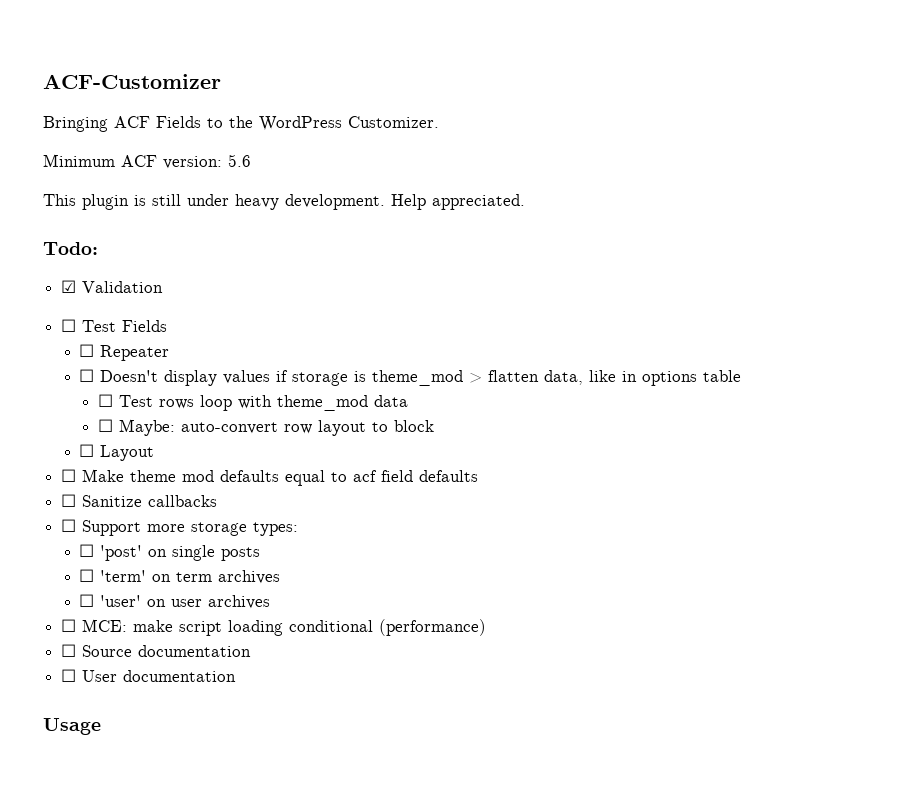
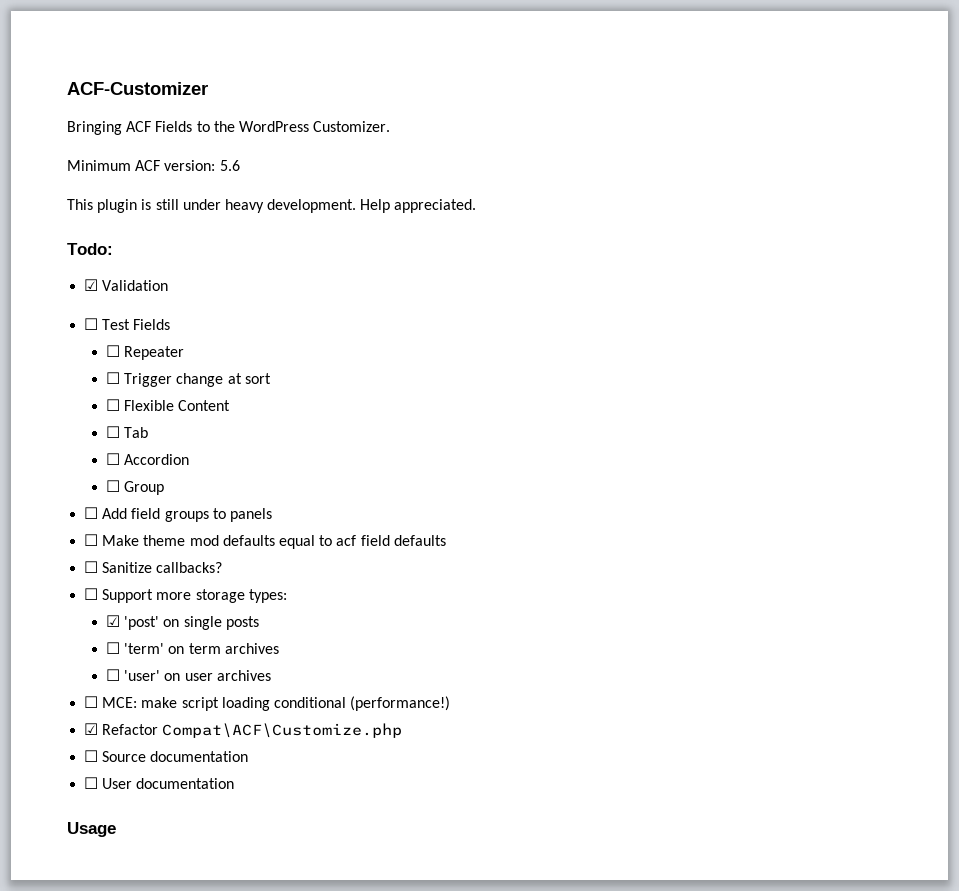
[100,370,742,386] [97,394,408,411] [97,419,434,436] [79,444,155,461] Doesn't display values if storage is theme_mod > flatten data, like in options table // ☐ Test rows loop with theme_mod data // ☐ Maybe: auto-convert row layout to block // ☐ Layout -> [124,373,271,387] [105,399,231,411] [105,426,149,438] [105,453,190,465] [105,480,165,495] [84,507,272,522] Trigger change at sort // ☐ Flexible Content // ☐ Tab // ☐ Accordion // ☐ Group // ☐ Add field groups to panels
[148,495,218,507] callbacks -> [156,562,223,573] callbacks?
[79,544,95,557] ☐ -> [105,615,120,627] ☑
[379,619,487,636] (performance) -> [350,696,451,711] [84,723,403,738] (performance!) // ☑ Refactor Compat\ACF\Customize.php

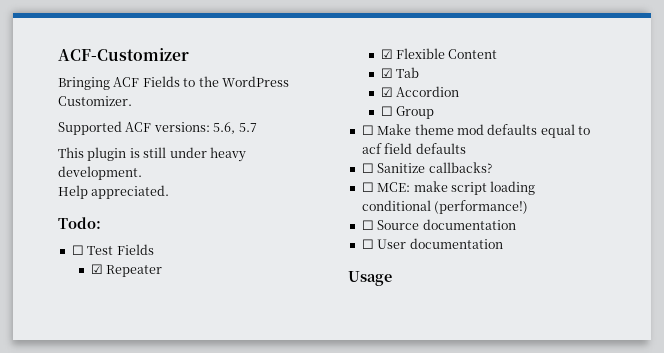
[67,160,240,171] Minimum ACF version: 5.6 -> [58,121,257,135] Supported ACF versions: 5.6, 5.7
(357, 206) none -> (142, 173) //
[84,279,169,291] // ☑ Validation -> (101, 223) none
[105,345,120,357] ☐ -> [90,264,103,274] ☑
[105,372,271,387] [105,399,120,411] ☐ Trigger change at sort // ☐ -> [380,49,393,59] ☑
[105,426,120,438] ☐ -> [380,68,393,78] ☑
[105,453,120,465] ☐ -> [380,87,393,97] ☑
[84,507,272,522] // ☐ Add field groups to panels -> (435, 112) none
[84,588,287,603] [105,615,259,630] [105,642,279,654] [105,669,271,681] // ☐ Support more storage types: // ☑ 'post' on single posts // ☐ 'term' on term archives // ☐ 'user' on user archives -> (492, 167) none
[84,723,403,738] // ☑ Refactor Compat\ACF\Customize.php -> (529, 207) none

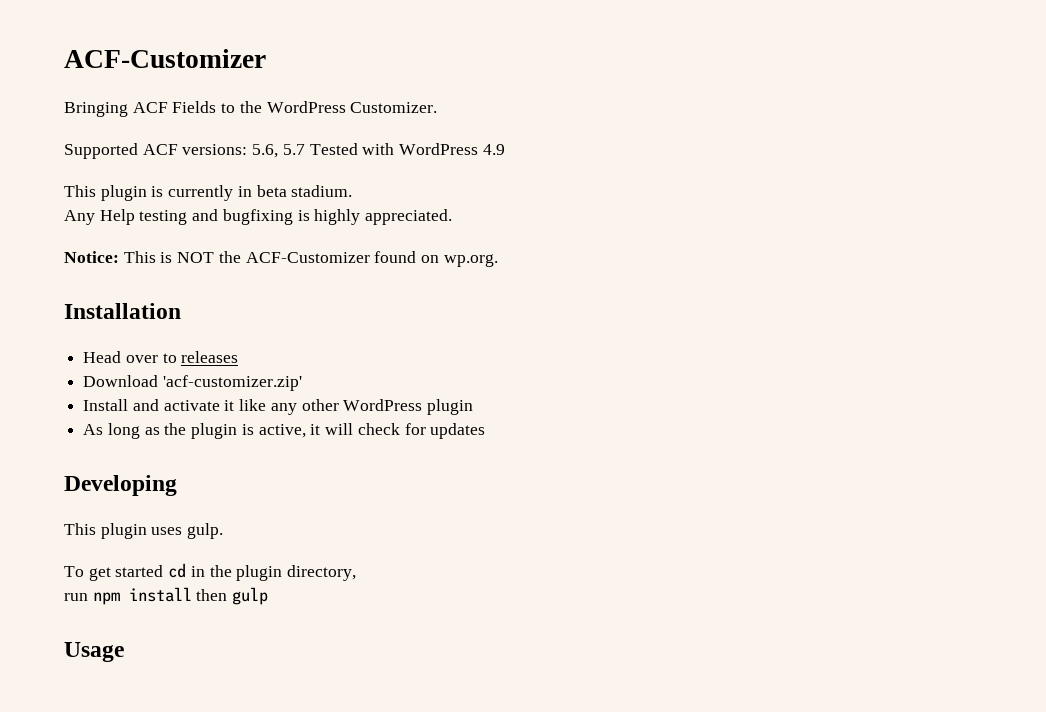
(257, 127) none -> [309,143,505,155] Tested with WordPress 4.9
[143,147,246,162] [58,166,142,180] [58,185,170,199] [58,217,101,229] [71,244,154,255] [90,264,163,277] [380,48,498,59] [380,67,420,78] [380,86,460,97] [380,106,435,119] [361,124,590,138] [361,143,466,154] [361,162,492,173] [361,181,536,195] [361,200,529,214] [361,219,516,230] [361,238,503,249] still under heavy development. // Help appreciated. // Todo: // ☐ Test Fields // ☑ Repeater // ☑ Flexible Content // ☑ Tab // ☑ Accordion // ☐ Group // ☐ Make theme mod defaults equal to acf field defaults // ☐ Sanitize callbacks? // ☐ MCE: make script loading conditional (performance!) // ☐ Source documentation // ☐ User documentation -> [168,185,353,201] [64,209,453,225] [64,251,498,267] [64,303,181,319] [83,351,239,363] [83,375,302,391] [83,399,474,415] [83,423,486,439] [64,475,177,496] [64,523,224,539] [64,563,357,581] [64,587,269,605] currently in beta stadium. // Any Help testing and bugfixing is highly appreciated. // Notice: This is NOT the ACF-Customizer found on wp.org. // Installation // Head over to releases // Download 'acf-customizer.zip' // Install and activate it like any other WordPress plugin // As long as the plugin is active, it will check for updates // Developing // This plugin uses gulp. // To get started cd in the plugin directory, // run npm install then gulp

